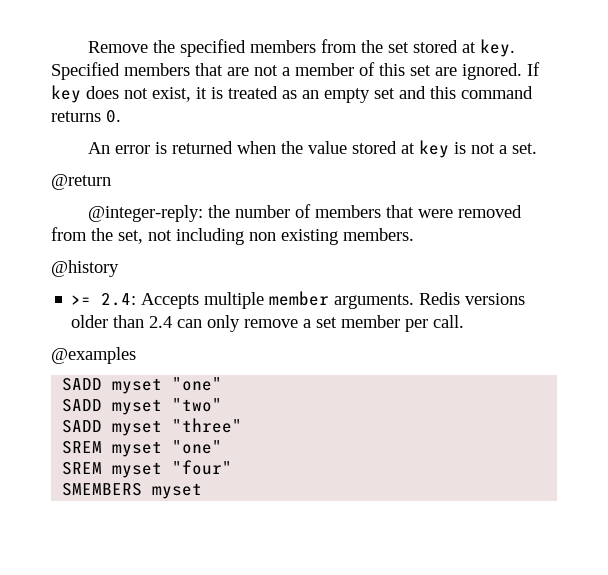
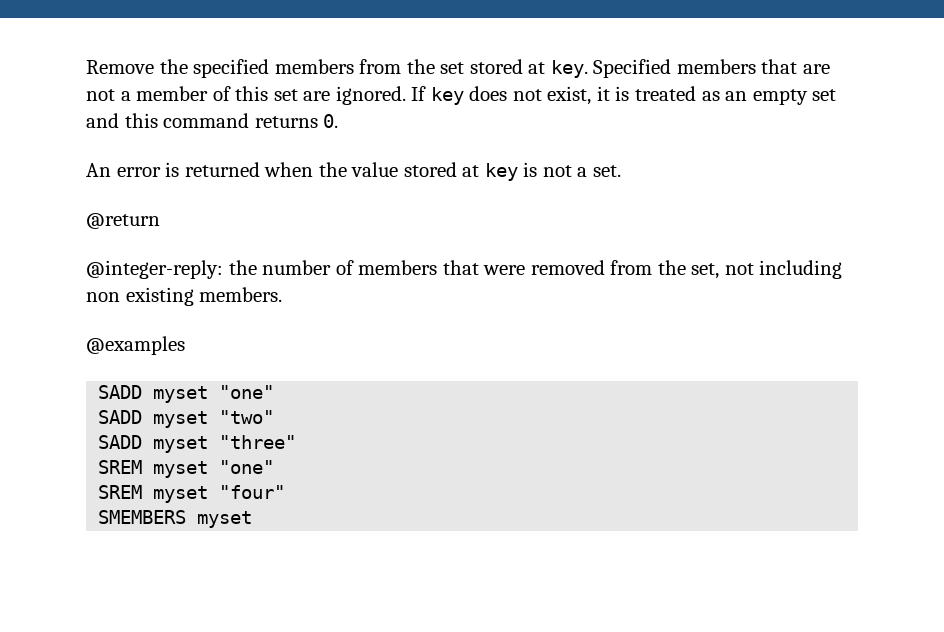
[51,260,119,277] [71,291,526,309] [71,315,465,332] // @history // >= 2.4: Accepts multiple member arguments. Redis versions older than 2.4 can only remove a set member per call. -> (283, 294) none

